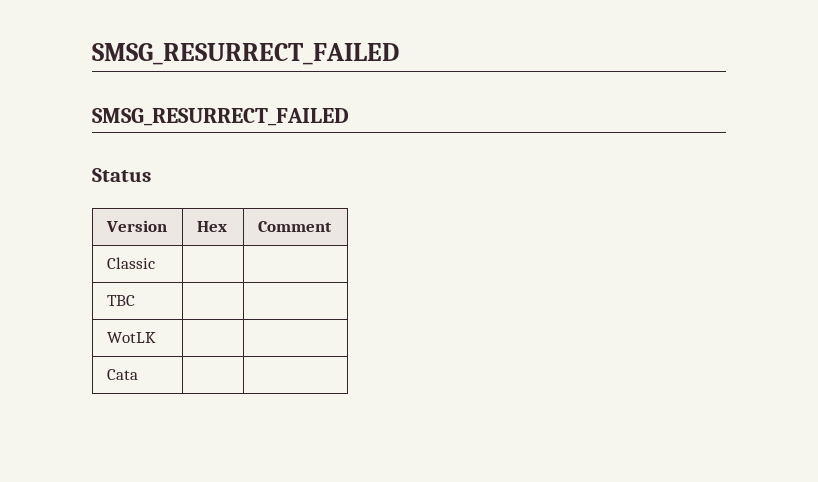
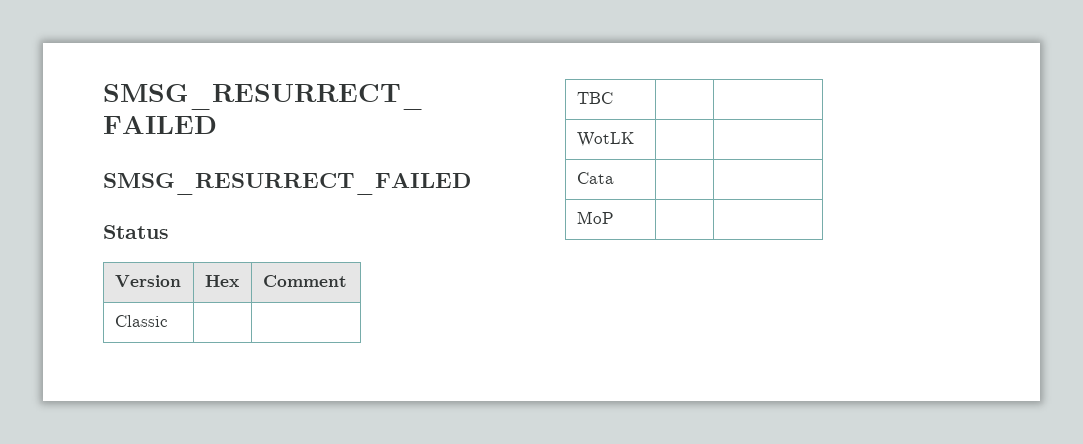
(138, 374) none -> [576,211,614,224] // MoP | |

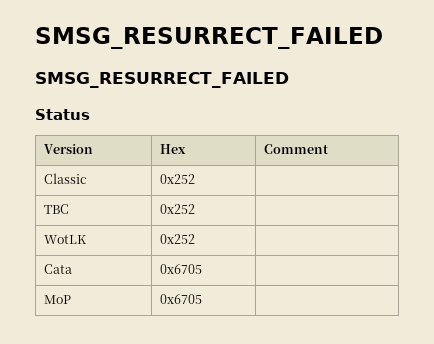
(168, 321) none -> [159,174,195,184] 0x252
(613, 98) none -> [159,204,195,214] 0x252
(634, 139) none -> [159,234,195,244] 0x252
(614, 178) none -> [159,264,202,274] 0x6705
(614, 217) none -> [159,294,202,304] 0x6705

